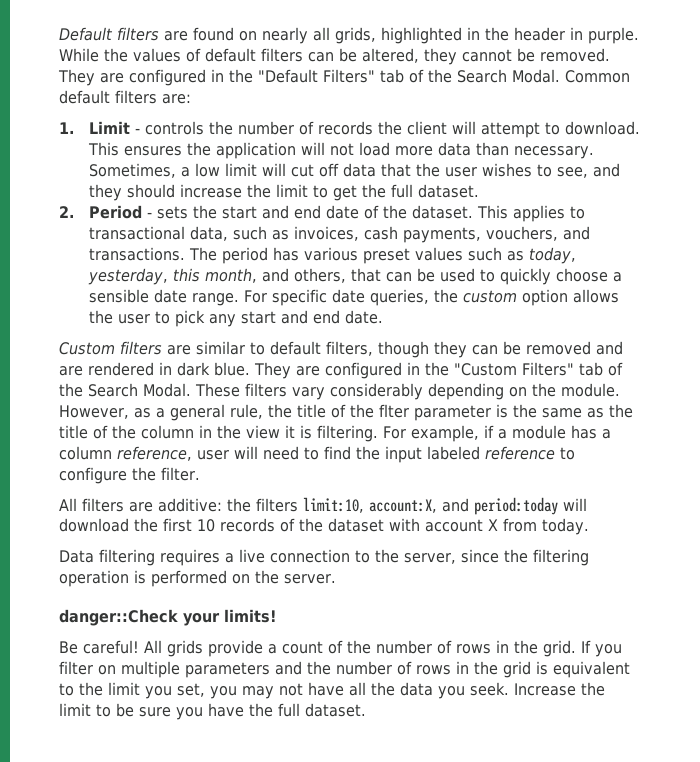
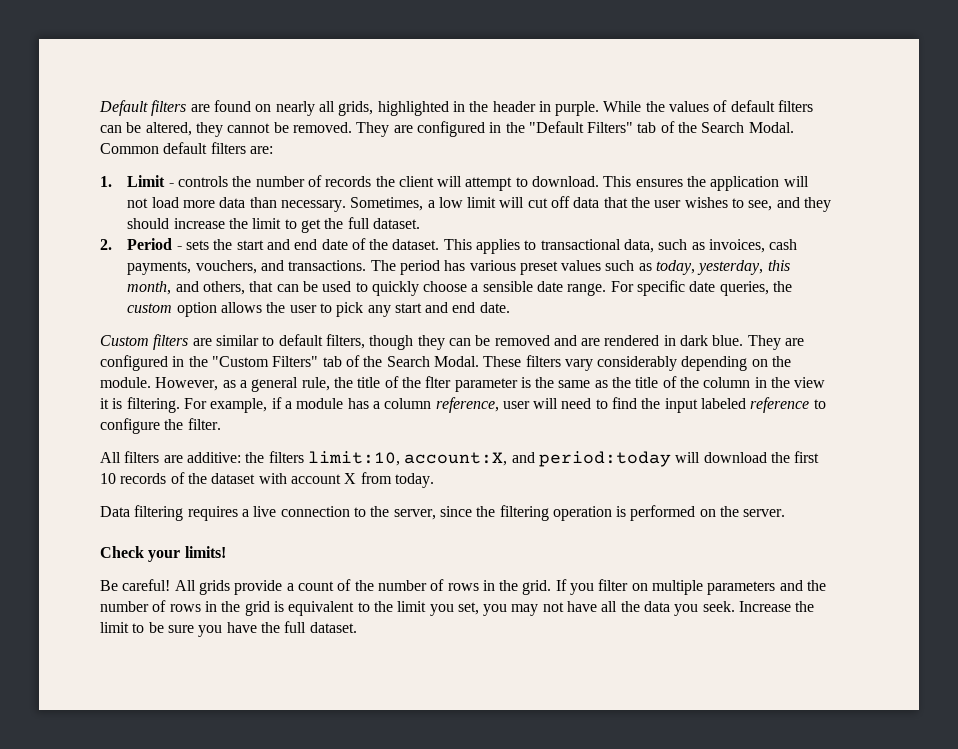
[59,609,178,626] danger::Check -> [100,546,144,558] Check

